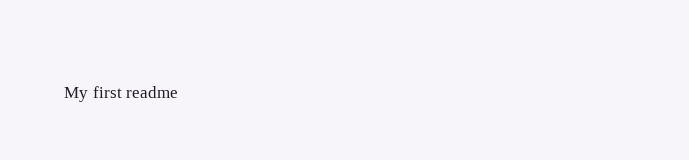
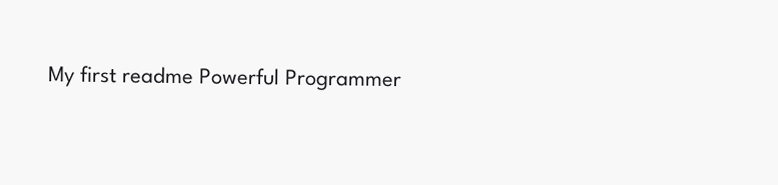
(179, 92) none -> [199,67,403,92] Powerful Programmer

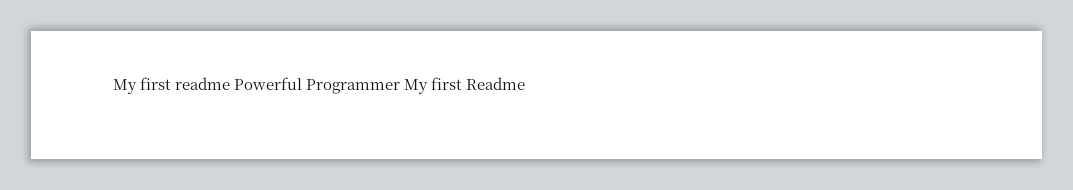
(403, 80) none -> [404,77,526,94] My first Readme

